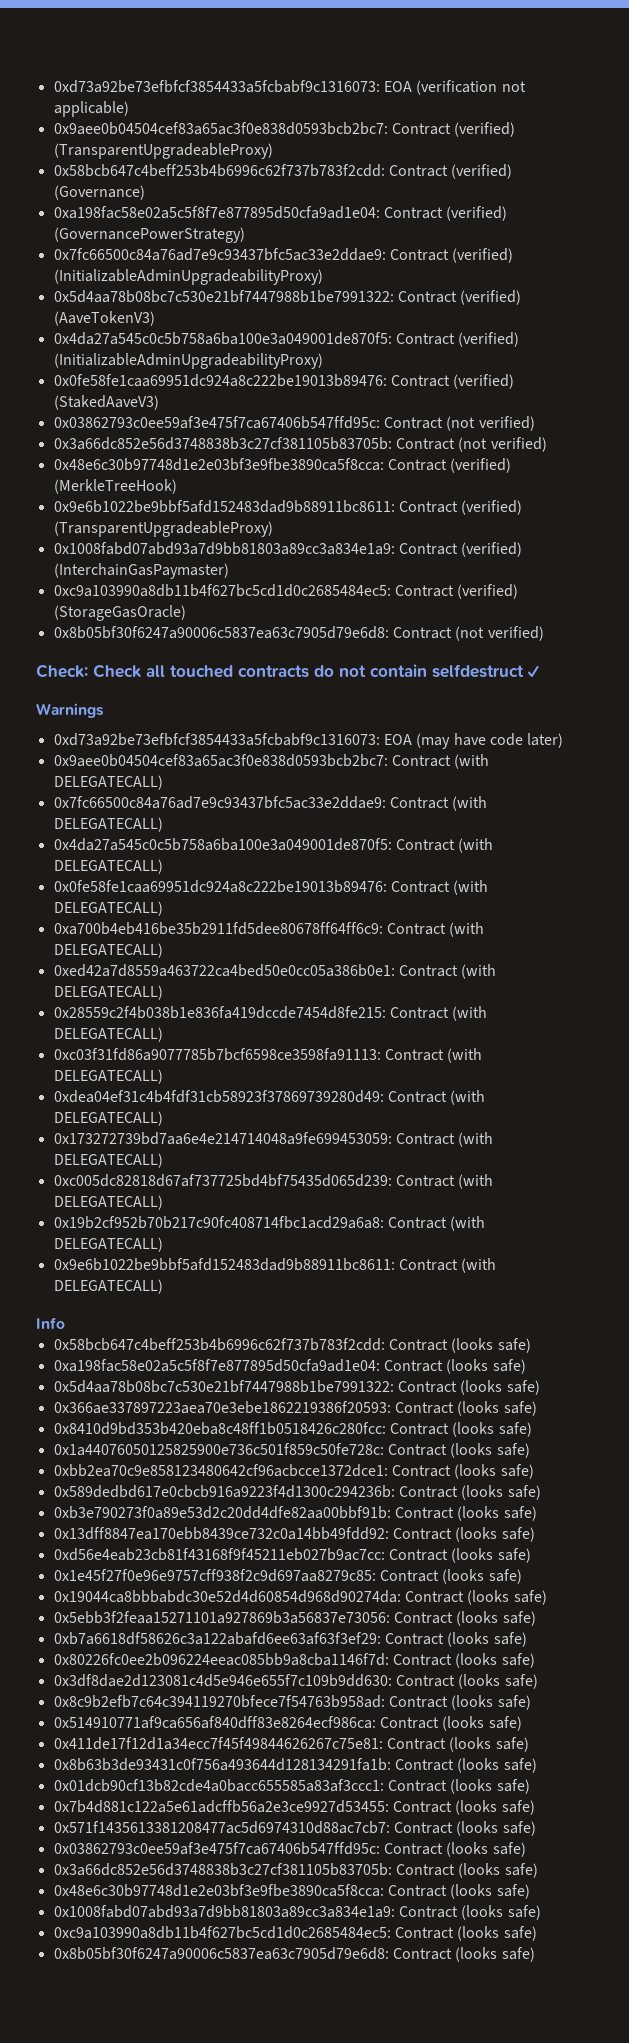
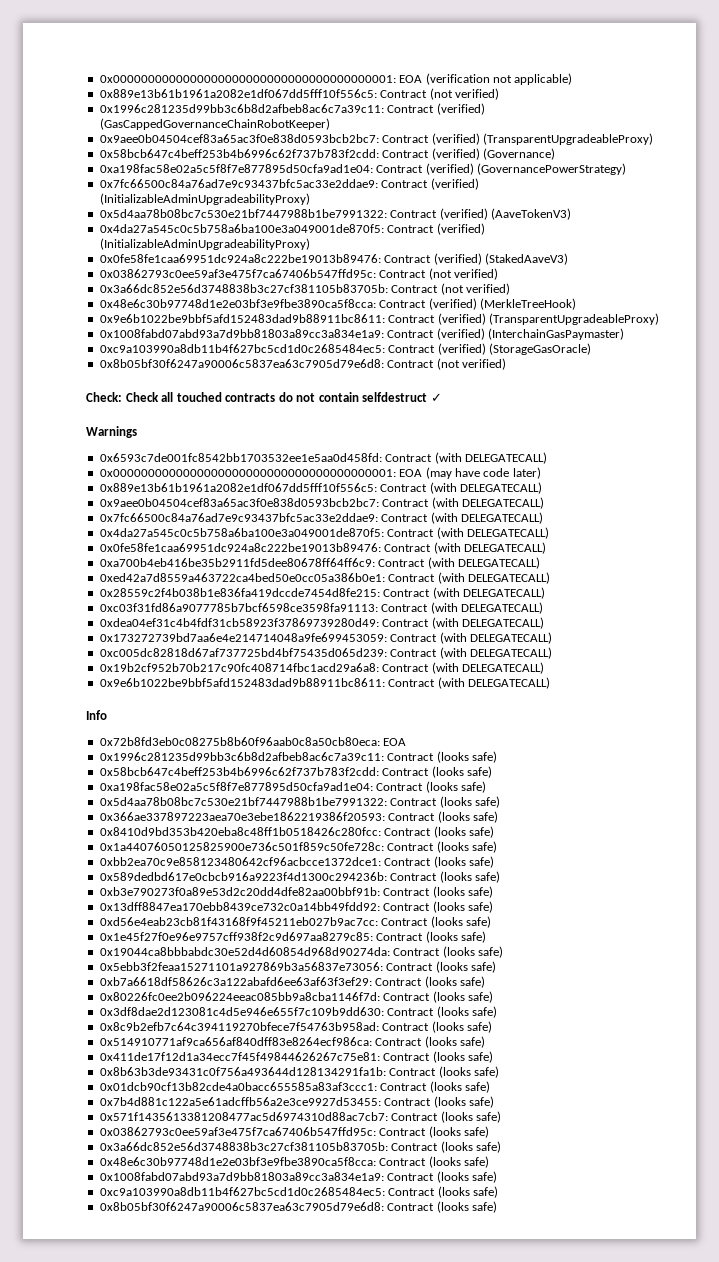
[53,80,380,93] 0xd73a92be73efbfcf3854433a5fcbabf9c1316073: -> [99,75,396,83] 0x0000000000000000000000000000000000000001:
(129, 109) none -> [99,88,499,100] [99,103,485,115] [99,118,330,130] // 0x889e13b61b1961a2082e1df067dd5fff10f556c5: Contract (not verified) // 0x1996c281235d99bb3c6b8d2afbeb8ac6c7a39c11: Contract (verified) (GasCappedGovernanceChainRobotKeeper)
[53,733,380,746] 0xd73a92be73efbfcf3854433a5fcbabf9c1316073: -> [99,452,547,464] [99,469,396,477] 0x6593c7de001fc8542bb1703532ee1e5aa0d458fd: Contract (with DELEGATECALL) // 0x0000000000000000000000000000000000000001:
(564, 740) none -> [99,482,542,494] // 0x889e13b61b1961a2082e1df067dd5fff10f556c5: Contract (with DELEGATECALL)
(65, 1323) none -> [99,737,407,746] [99,751,497,763] // 0x72b8fd3eb0c08275b8b60f96aab0c8a50cb80eca: EOA // 0x1996c281235d99bb3c6b8d2afbeb8ac6c7a39c11: Contract (looks safe)

